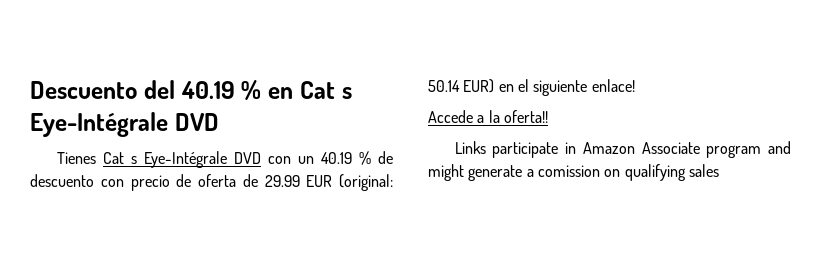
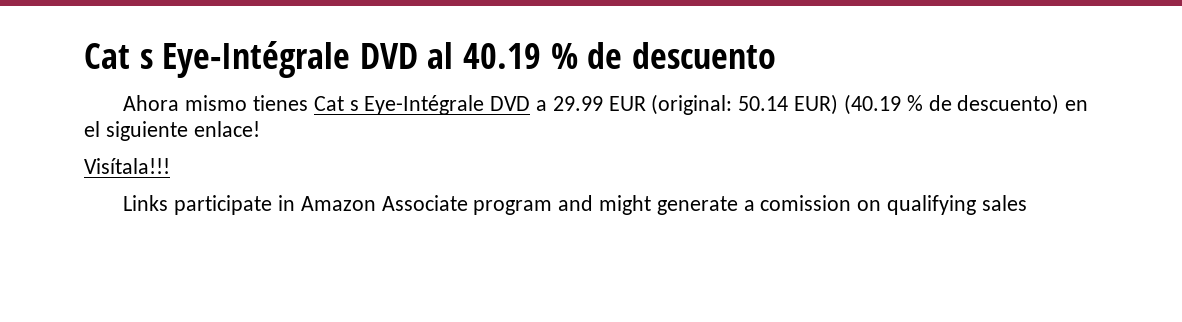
[30,80,352,100] [30,112,219,137] [56,151,394,168] [30,174,258,191] Descuento del 40.19 % en Cat s Eye-Intégrale DVD // Tienes Cat s Eye-Intégrale DVD con un 40.19 % de descuento con precio de oferta de -> [84,41,776,78] [123,95,548,115] Cat s Eye-Intégrale DVD al 40.19 % de descuento // Ahora mismo tienes Cat s Eye-Intégrale DVD a
(495, 86) none -> [843,94,1060,115] (40.19 % de descuento)
[428,110,548,123] Accede a la oferta!! -> [84,158,170,174] Visítala!!!

